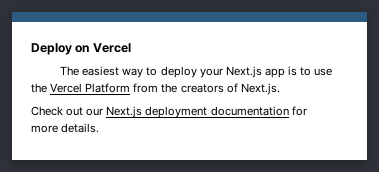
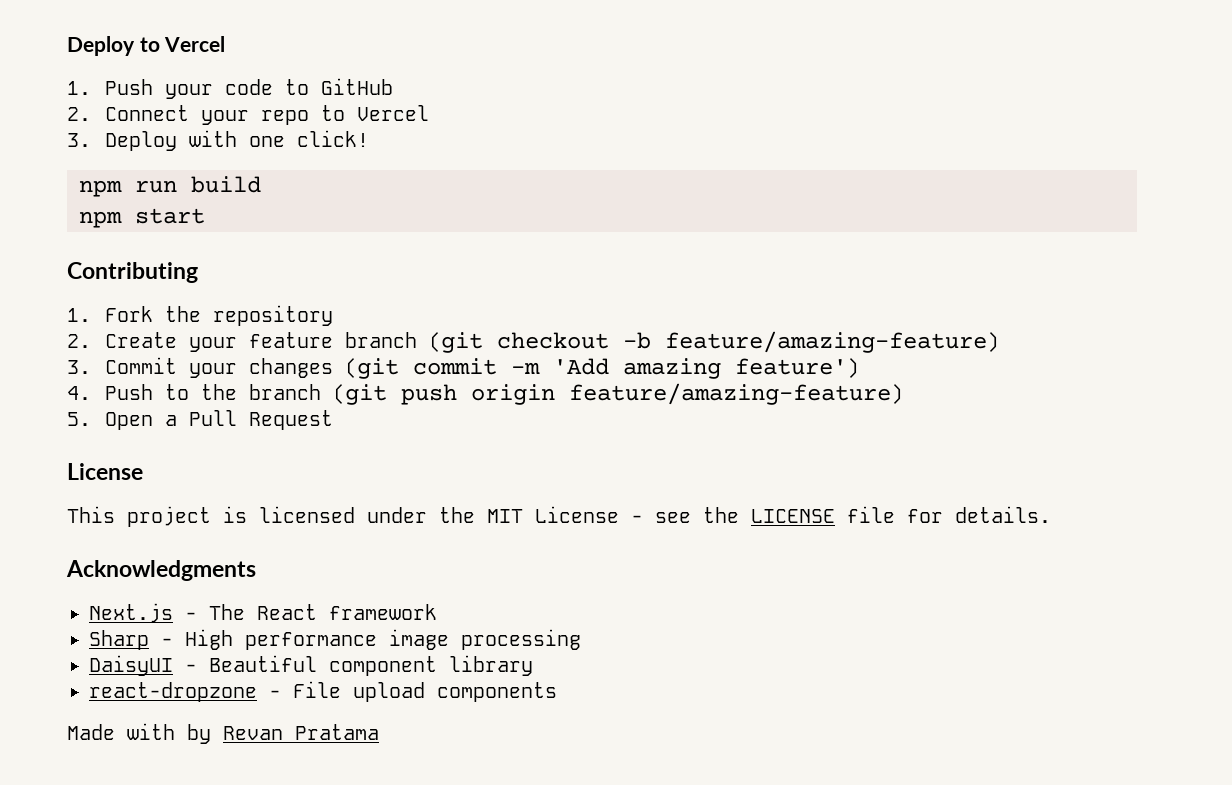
[31,43,131,55] [60,66,333,78] [31,83,280,95] [31,106,307,118] [31,123,100,133] Deploy on Vercel // The easiest way to deploy your Next.js app is to use the Vercel Platform from the creators of Next.js. // Check out our Next.js deployment documentation for more details. -> [67,36,226,56] [67,78,393,99] [67,105,429,125] [67,130,369,151] [79,176,261,197] [79,208,205,228] [67,262,198,283] [67,305,333,326] [67,331,999,353] [67,357,859,379] [67,383,903,405] [67,410,333,430] [67,463,143,480] [67,506,1051,527] [66,560,256,581] [89,603,437,623] [89,629,581,650] [89,655,533,676] [89,681,557,702] [67,723,379,744] Deploy to Vercel // 1. Push your code to GitHub // 2. Connect your repo to Vercel // 3. Deploy with one click! // npm run build // npm start // Contributing // 1. Fork the repository // 2. Create your feature branch (git checkout -b feature/amazing-feature) // 3. Commit your changes (git commit -m 'Add amazing feature') // 4. Push to the branch (git push origin feature/amazing-feature) // 5. Open a Pull Request // License // This project is licensed under the MIT License - see the LICENSE file for details. // Acknowledgments // Next.js - The React framework // Sharp - High performance image processing // DaisyUI - Beautiful component library // react-dropzone - File upload components // Made with by Revan Pratama

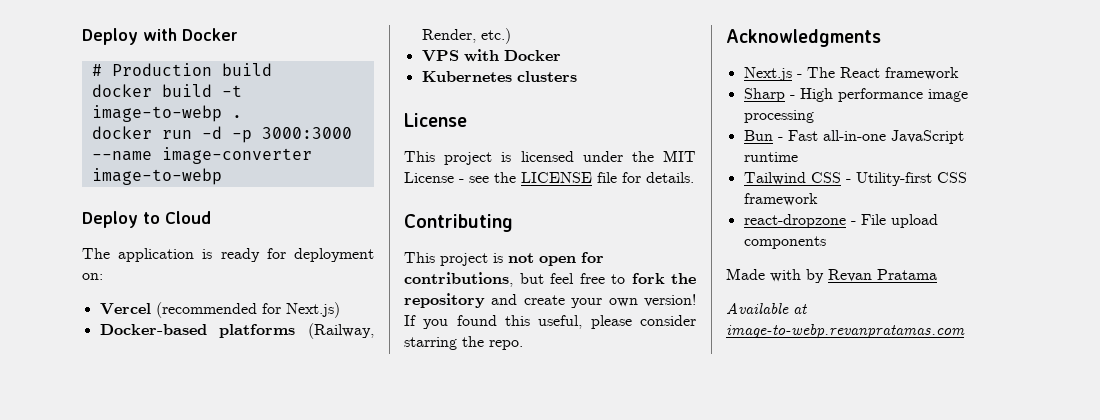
[67,36,226,56] [67,78,393,99] [67,105,429,125] [67,130,369,151] [79,176,261,197] [79,208,205,228] [67,262,198,283] [67,305,333,326] [67,331,999,353] [67,357,859,379] [67,383,903,405] [67,410,333,430] Deploy to Vercel // 1. Push your code to GitHub // 2. Connect your repo to Vercel // 3. Deploy with one click! // npm run build // npm start // Contributing // 1. Fork the repository // 2. Create your feature branch (git checkout -b feature/amazing-feature) // 3. Commit your changes (git commit -m 'Add amazing feature') // 4. Push to the branch (git push origin feature/amazing-feature) // 5. Open a Pull Request -> [82,28,238,45] [91,63,272,76] [91,84,242,97] [91,105,242,122] [91,126,352,143] [91,147,312,164] [91,168,222,185] [82,211,211,228] [82,248,374,262] [82,273,103,280] [99,302,340,318] [99,323,374,339] [421,28,511,44] [421,49,561,62] [421,71,577,82] Deploy with Docker // # Production build // docker build -t image-to-webp . // docker run -d -p 3000:3000 --name image-converter image-to-webp // Deploy to Cloud // The application is ready for deployment on: // Vercel (recommended for Next.js) // Docker-based platforms (Railway, Render, etc.) // VPS with Docker // Kubernetes clusters
(1051, 514) none -> [404,214,513,232] [404,252,604,266] [404,272,696,287] [404,293,696,308] [404,315,696,329] [404,336,523,350] // Contributing // This project is not open for contributions, but feel free to fork the repository and create your own version! If you found this useful, please consider starring the repo.
[89,655,533,676] DaisyUI - Beautiful component library -> [743,130,964,144] [743,152,798,162] [743,172,967,186] [743,193,818,206] Bun - Fast all-in-one JavaScript runtime // Tailwind CSS - Utility-first CSS framework
(379, 732) none -> [726,302,807,314] [726,324,965,338] // Available at image-to-webp.revanpratamas.com

